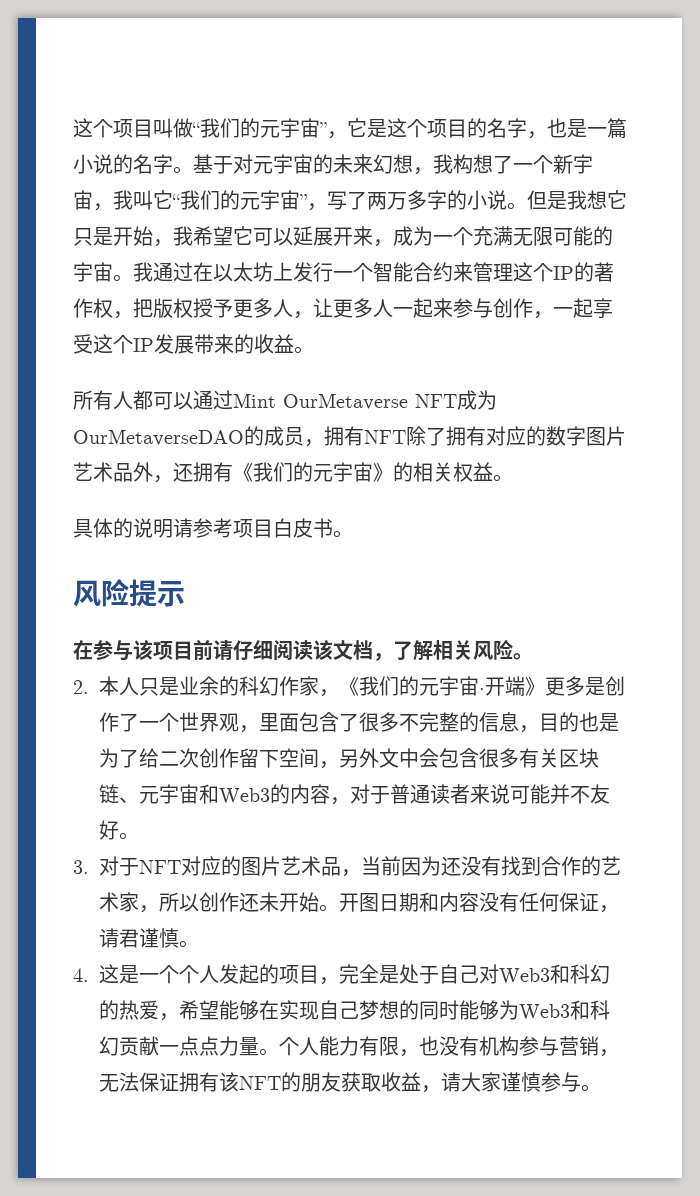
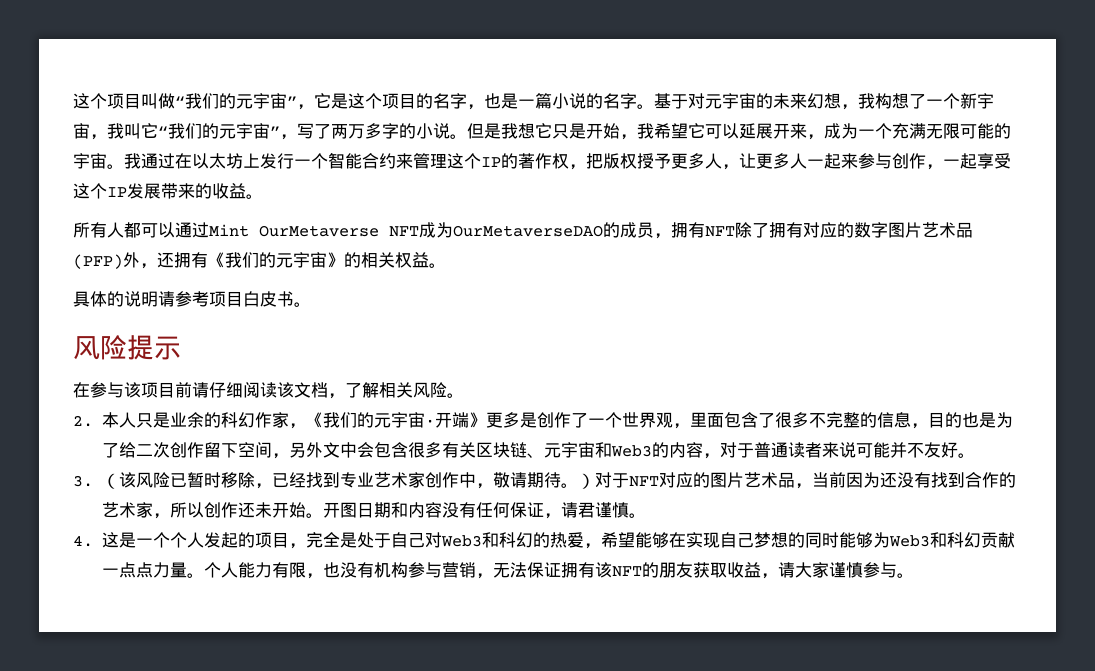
(133, 472) none -> [73,254,123,269] (PFP)
(89, 867) none -> [101,472,595,489] （该风险已暂时移除，已经找到专业艺术家创作中，敬请期待。）

